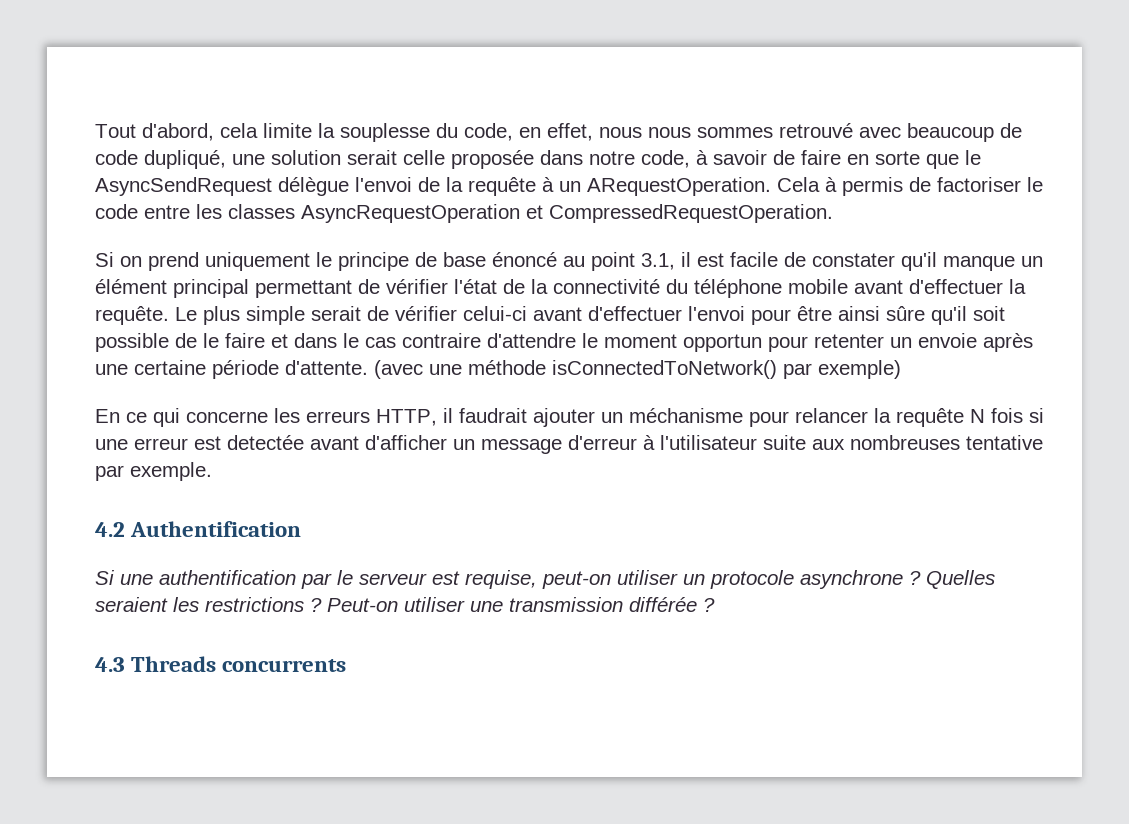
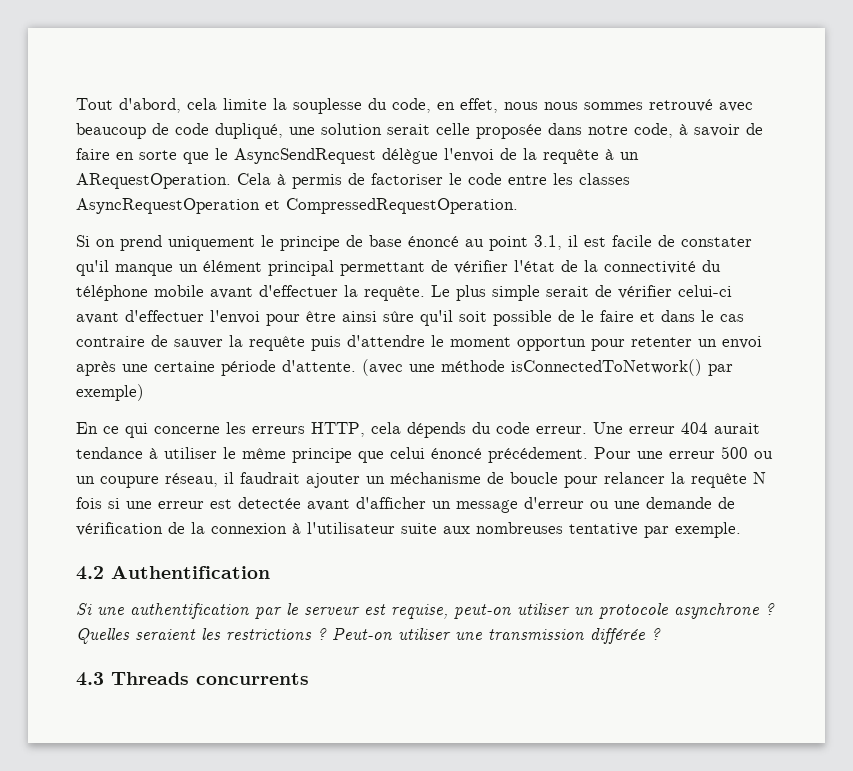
(481, 340) none -> [151,335,341,351] de sauver la requête puis
[918,333,977,348] envoie -> [722,336,762,349] envoi
(437, 417) none -> [371,422,760,438] [76,446,773,463] [76,473,218,488] cela dépends du code erreur. Une erreur 404 aurait tendance à utiliser le même principe que celui énoncé précédement. Pour une erreur 500 ou un coupure réseau,
(743, 415) none -> [487,472,558,484] de boucle
(637, 442) none -> [590,497,735,509] [76,522,287,536] ou une demande de vérification de la connexion

